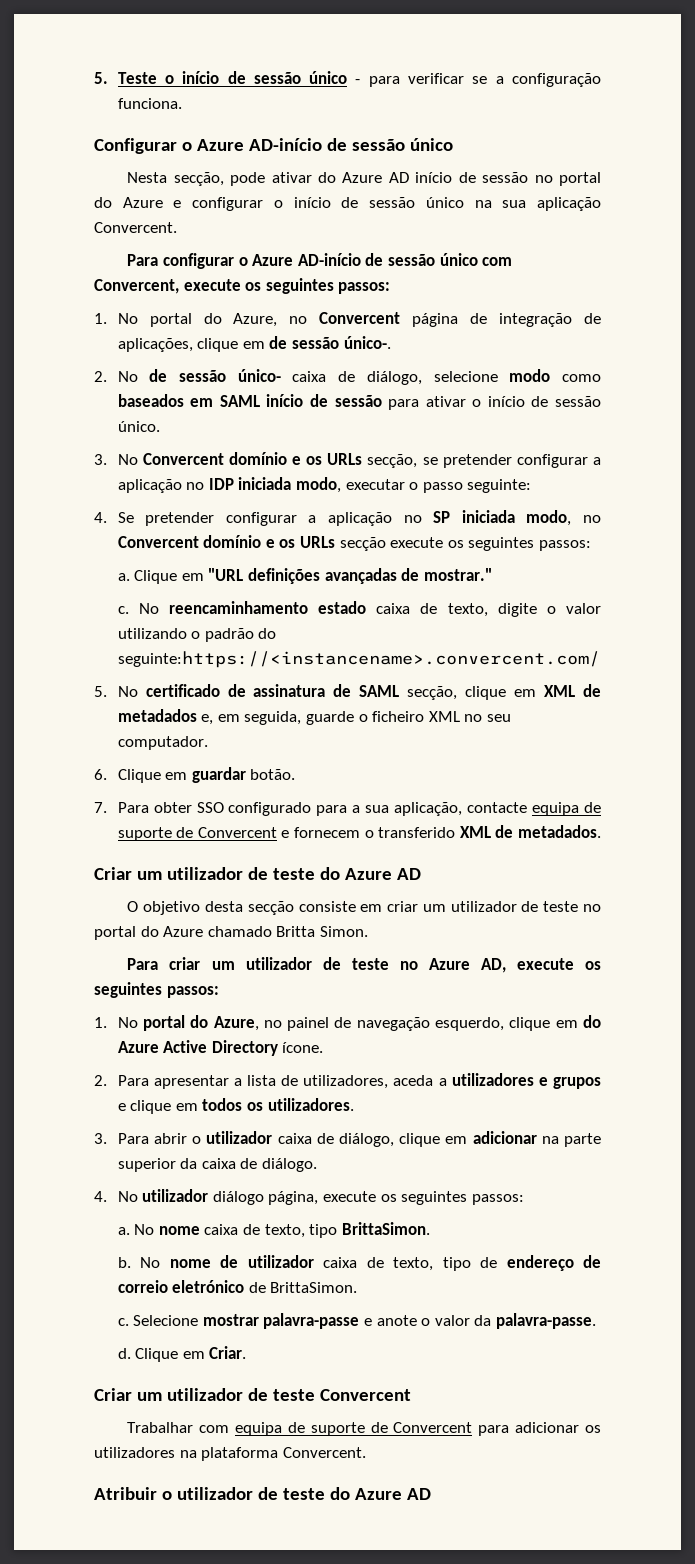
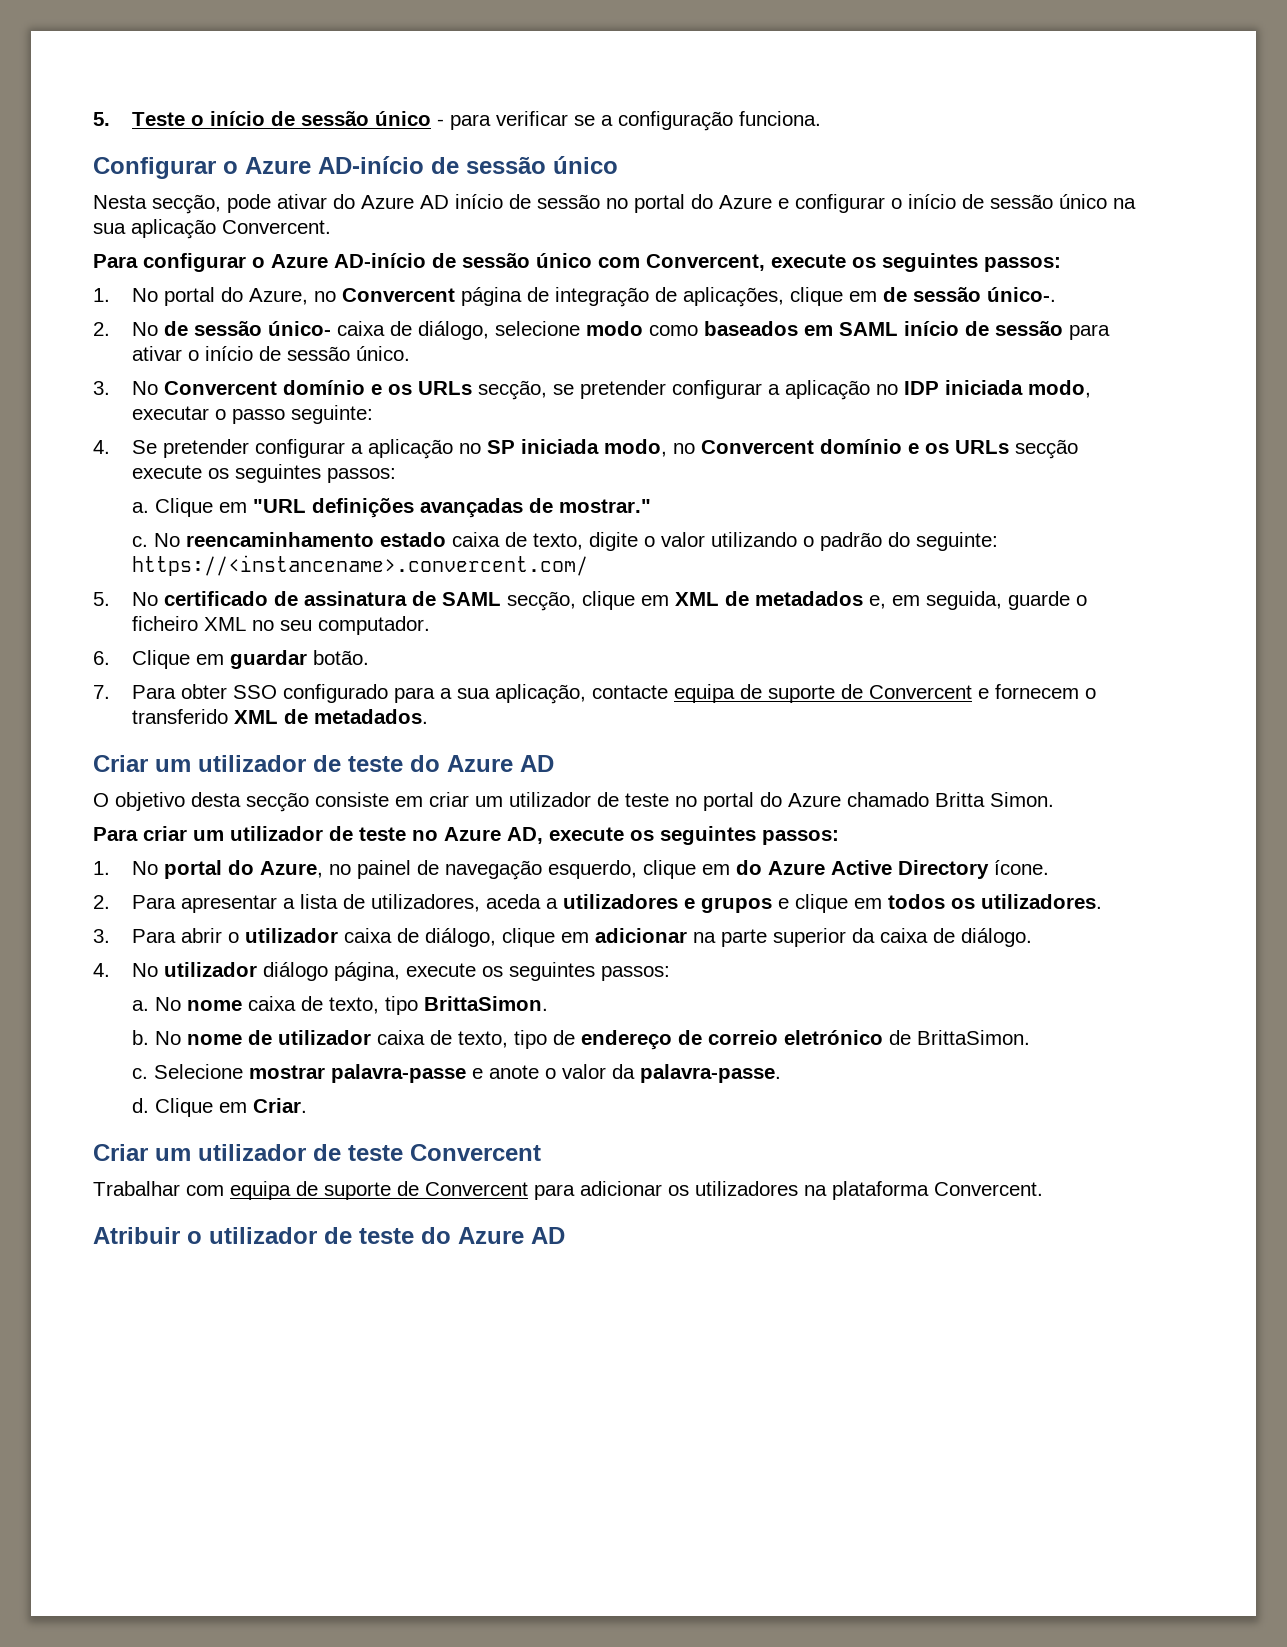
[117,651,600,668] seguinte:https://<instancename>.convercent.com/ -> [915,532,998,551] [131,555,588,576] seguinte: https://<instancename>.convercent.com/

